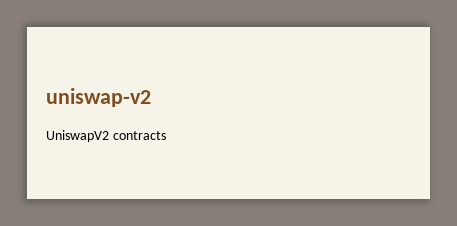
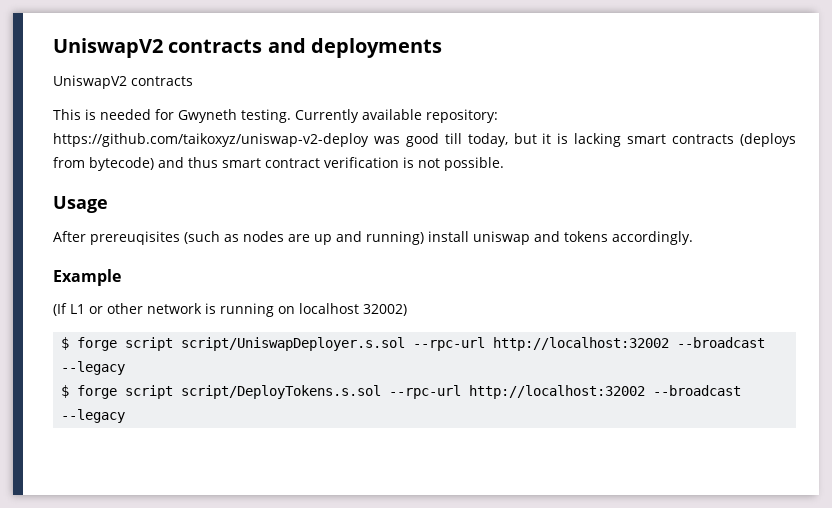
[46,88,151,107] [46,130,166,142] uniswap-v2 // UniswapV2 contracts -> [53,38,442,58] [53,75,193,89] [53,109,498,123] [53,133,796,147] [53,157,504,171] [53,196,108,213] [53,231,693,245] [53,269,121,286] [53,303,407,317] [61,337,766,351] [61,361,126,375] [61,385,742,399] [61,409,126,423] UniswapV2 contracts and deployments // UniswapV2 contracts // This is needed for Gwyneth testing. Currently available repository: https://github.com/taikoxyz/uniswap-v2-deploy was good till today, but it is lacking smart contracts (deploys from bytecode) and thus smart contract verification is not possible. // Usage // After prereuqisites (such as nodes are up and running) install uniswap and tokens accordingly. // Example // (If L1 or other network is running on localhost 32002) // $ forge script script/UniswapDeployer.s.sol --rpc-url http://localhost:32002 --broadcast --legacy // $ forge script script/DeployTokens.s.sol --rpc-url http://localhost:32002 --broadcast --legacy

